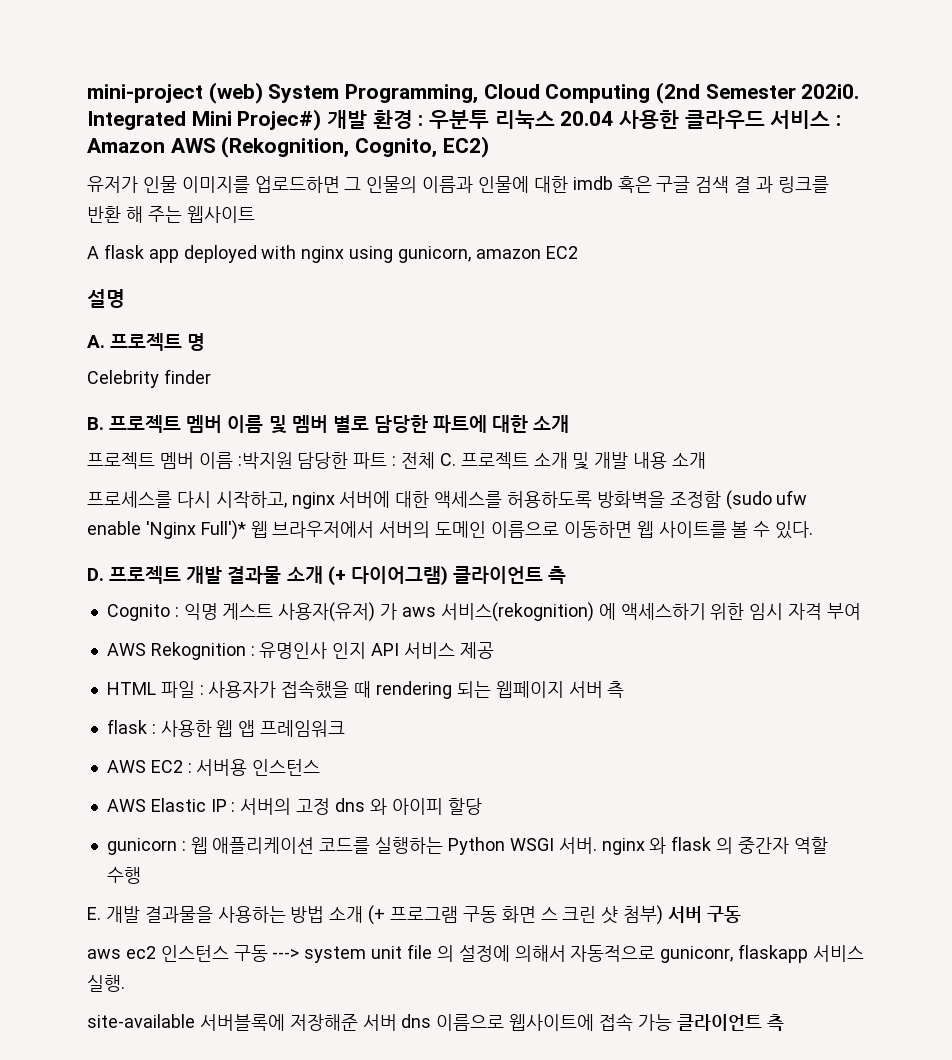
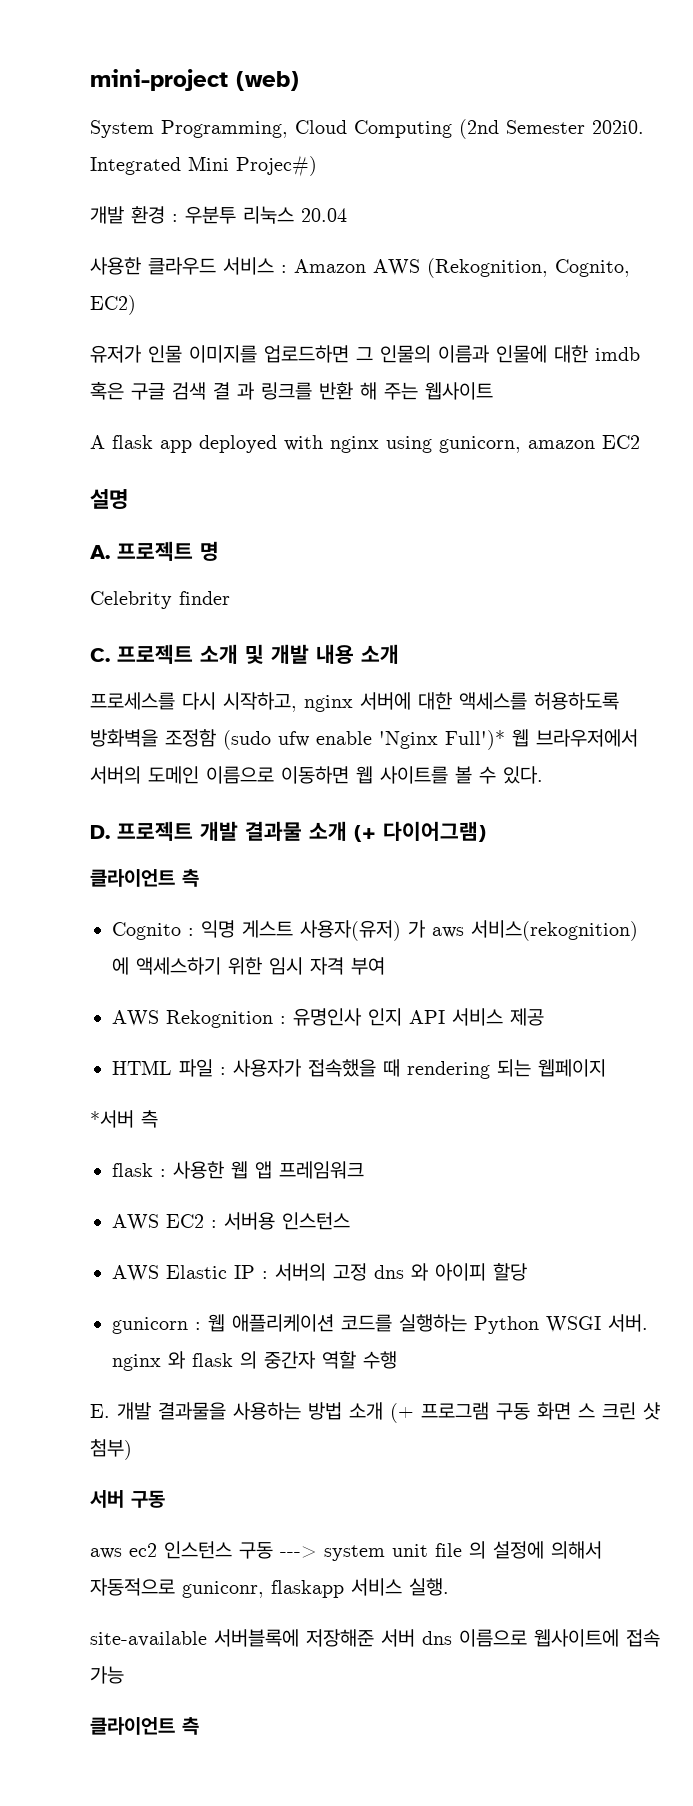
(263, 93) none -> (299, 81) //
(322, 120) none -> (317, 166) //
(614, 118) none -> (347, 215) //
[87,415,570,434] [87,452,436,469] B. 프로젝트 멤버 이름 및 멤버 별로 담당한 파트에 대한 소개 // 프로젝트 멤버 이름 :박지원 담당한 파트 : 전체 -> (230, 598) none
(448, 576) none -> (486, 831) //
[568,681,603,698] 서버 -> [90,1110,134,1128] // *서버
(664, 915) none -> (132, 1449) //
(672, 1022) none -> (124, 1675) //

